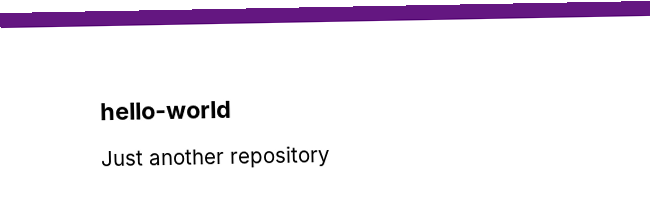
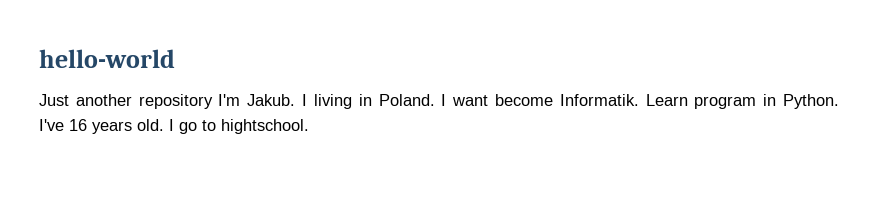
(331, 156) none -> [218,94,839,109] [39,119,309,134] I'm Jakub. I living in Poland. I want become Informatik. Learn program in Python. I've 16 years old. I go to hightschool.

